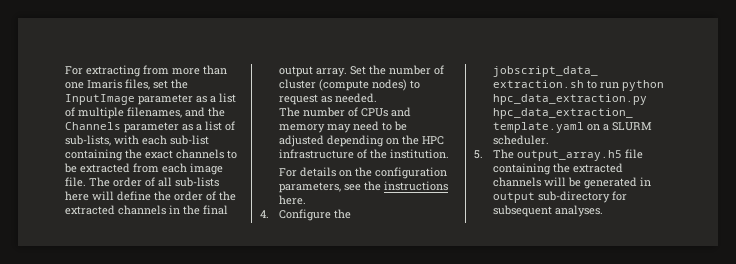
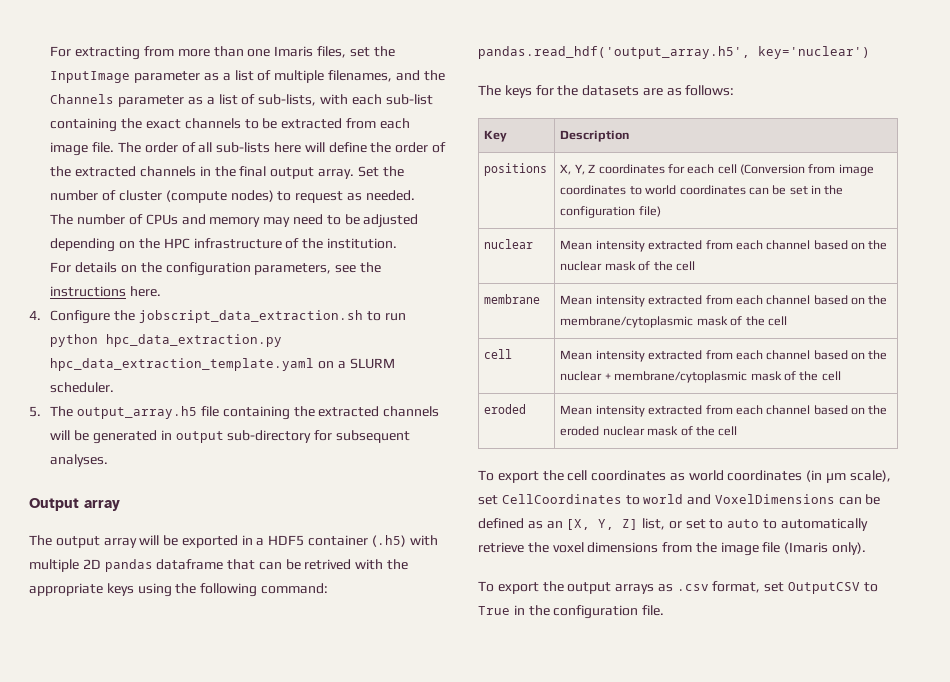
(604, 211) none -> [29,498,120,511] [29,535,438,548] [29,559,409,572] [29,583,328,597] [478,46,870,59] [478,85,735,98] [484,130,508,142] [560,130,630,142] [484,163,548,176] [560,164,874,176] [560,185,844,195] [560,206,661,218] [484,239,534,249] [560,240,888,252] [560,261,695,271] [484,294,541,304] [560,295,888,307] [560,316,787,328] [484,349,513,359] [560,350,888,362] [560,371,841,383] [484,404,527,414] [560,405,888,417] [560,426,738,436] [478,470,891,483] [478,494,881,505] [478,518,868,531] [478,542,867,556] [478,581,878,594] [478,605,665,619] // Output array // The output array will be exported in a HDF5 container (.h5) with multiple 2D pandas dataframe that can be retrived with the appropriate keys using the following command: pandas.read_hdf('output_array.h5', key='nuclear') // The keys for the datasets are as follows: // Key | Description // positions | X, Y, Z coordinates for each cell (Conversion from image coordinates to world coordinates can be set in the configuration file) // nuclear | Mean intensity extracted from each channel based on the nuclear mask of the cell // membrane | Mean intensity extracted from each channel based on the membrane/cytoplasmic mask of the cell // cell | Mean intensity extracted from each channel based on the nuclear + membrane/cytoplasmic mask of the cell // eroded | Mean intensity extracted from each channel based on the eroded nuclear mask of the cell // To export the cell coordinates as world coordinates (in µm scale), set CellCoordinates to world and VoxelDimensions can be defined as an [X, Y, Z] list, or set to auto to automatically retrieve the voxel dimensions from the image file (Imaris only). // To export the output arrays as .csv format, set OutputCSV to True in the configuration file.

